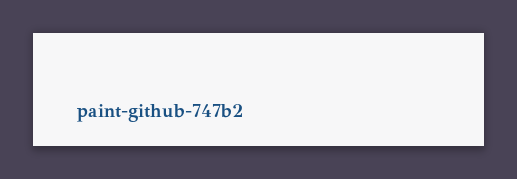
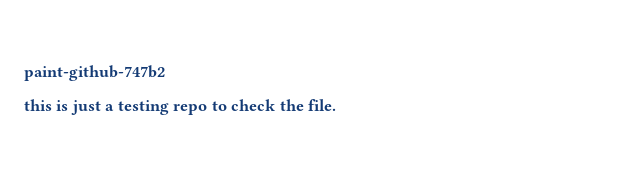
(243, 113) none -> [24,99,337,115] // this is just a testing repo to check the file.

